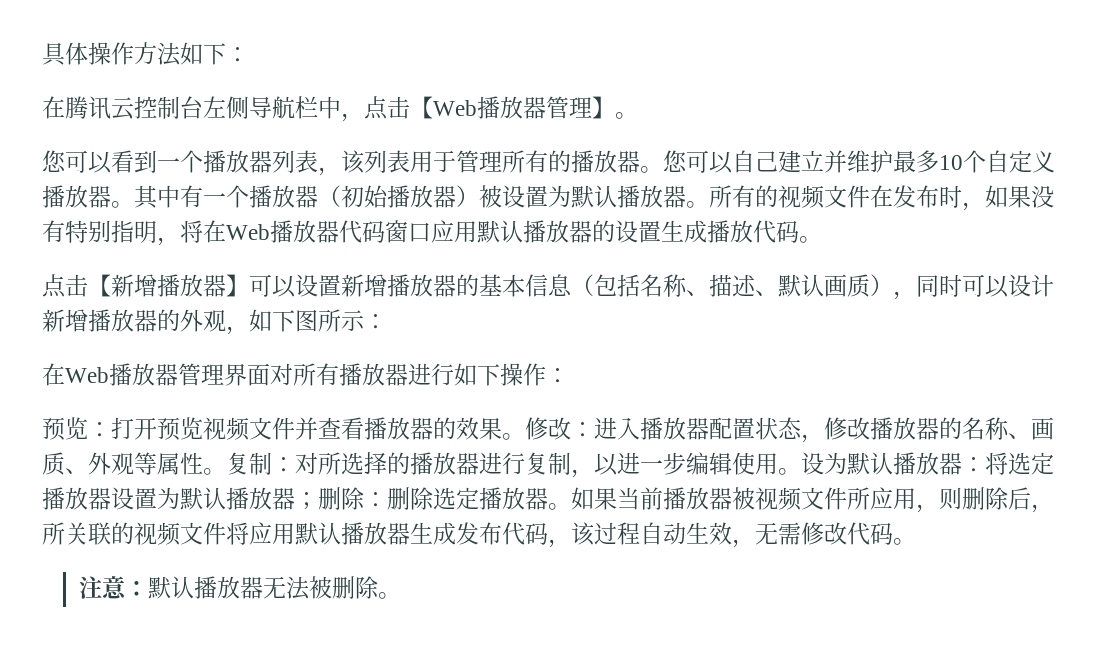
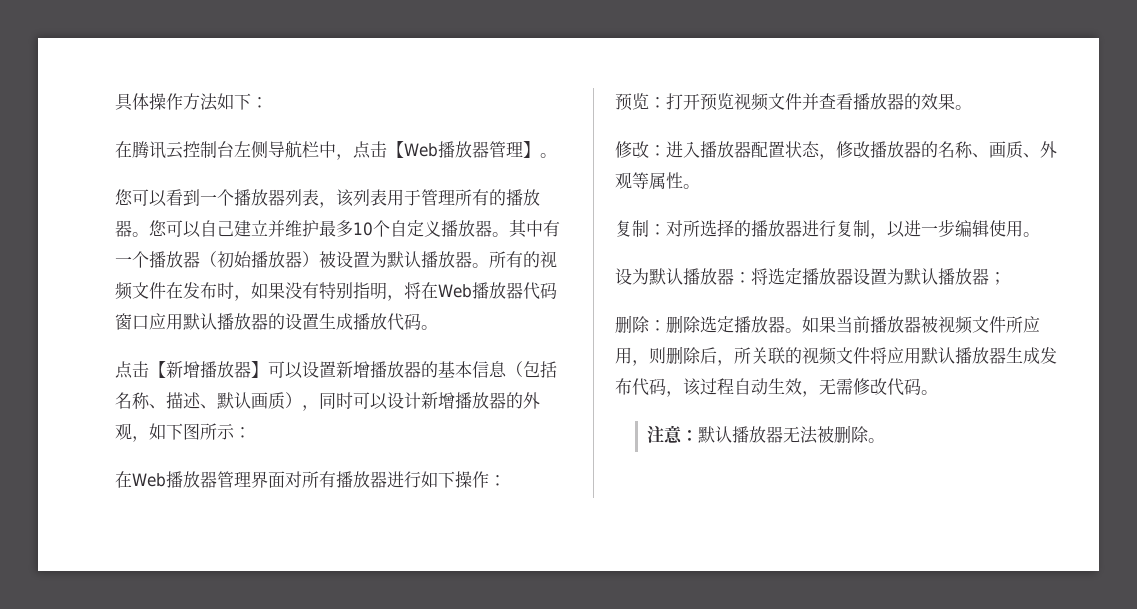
(525, 436) none -> (972, 107) //
(226, 471) none -> (700, 186) //
(801, 471) none -> (1040, 234) //
(318, 501) none -> (1006, 278) //

